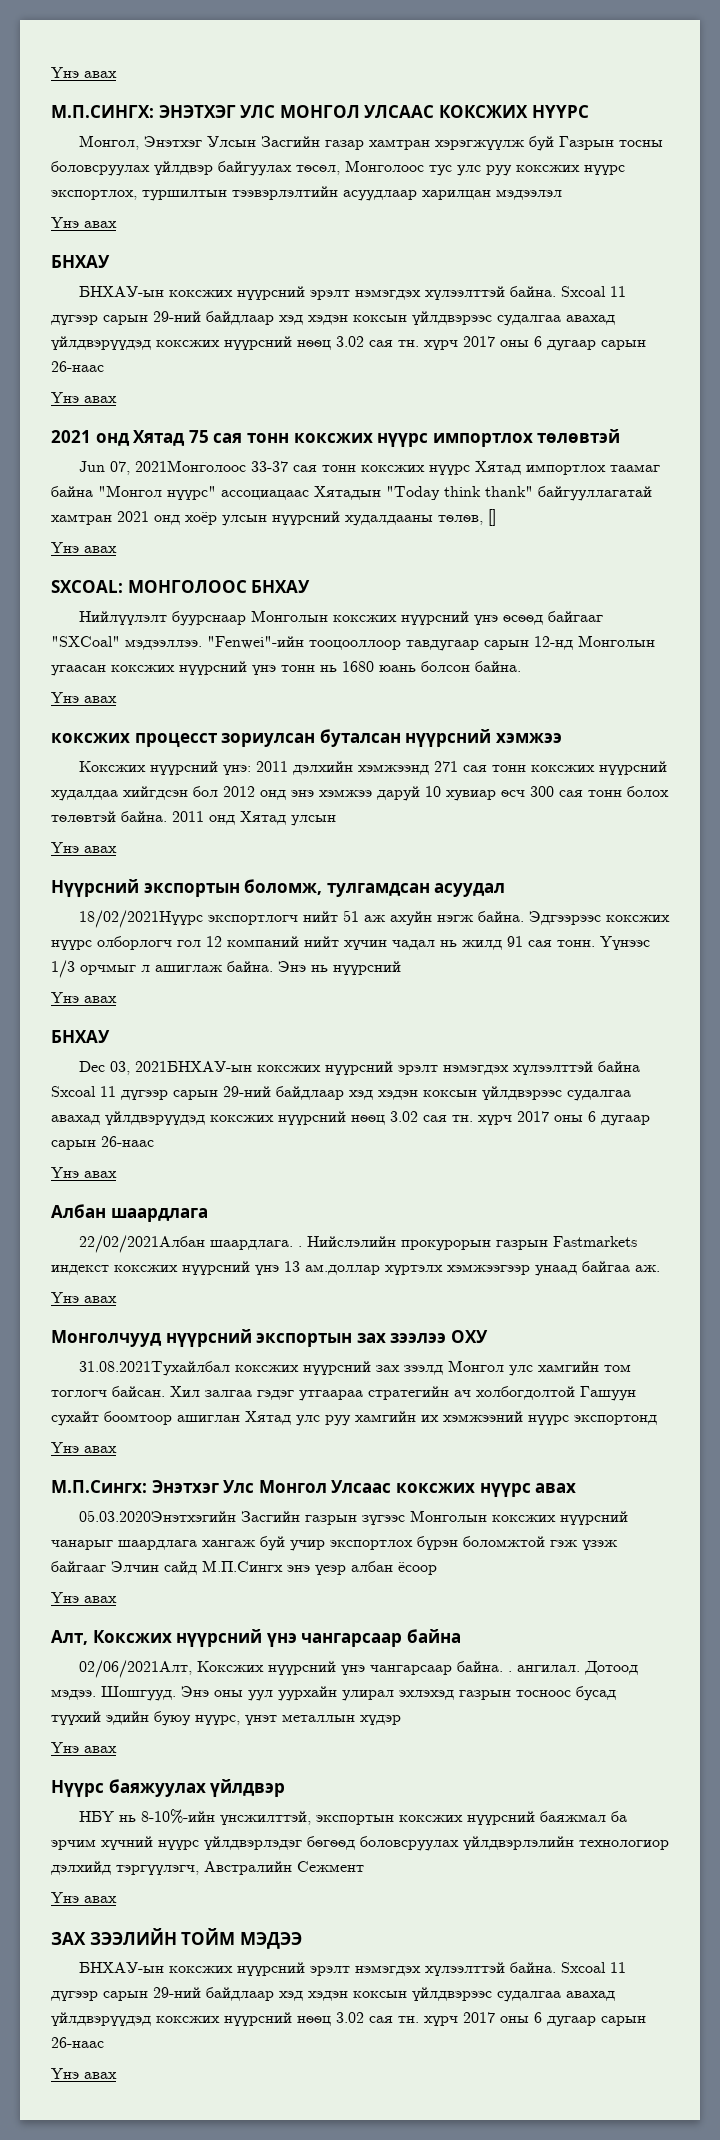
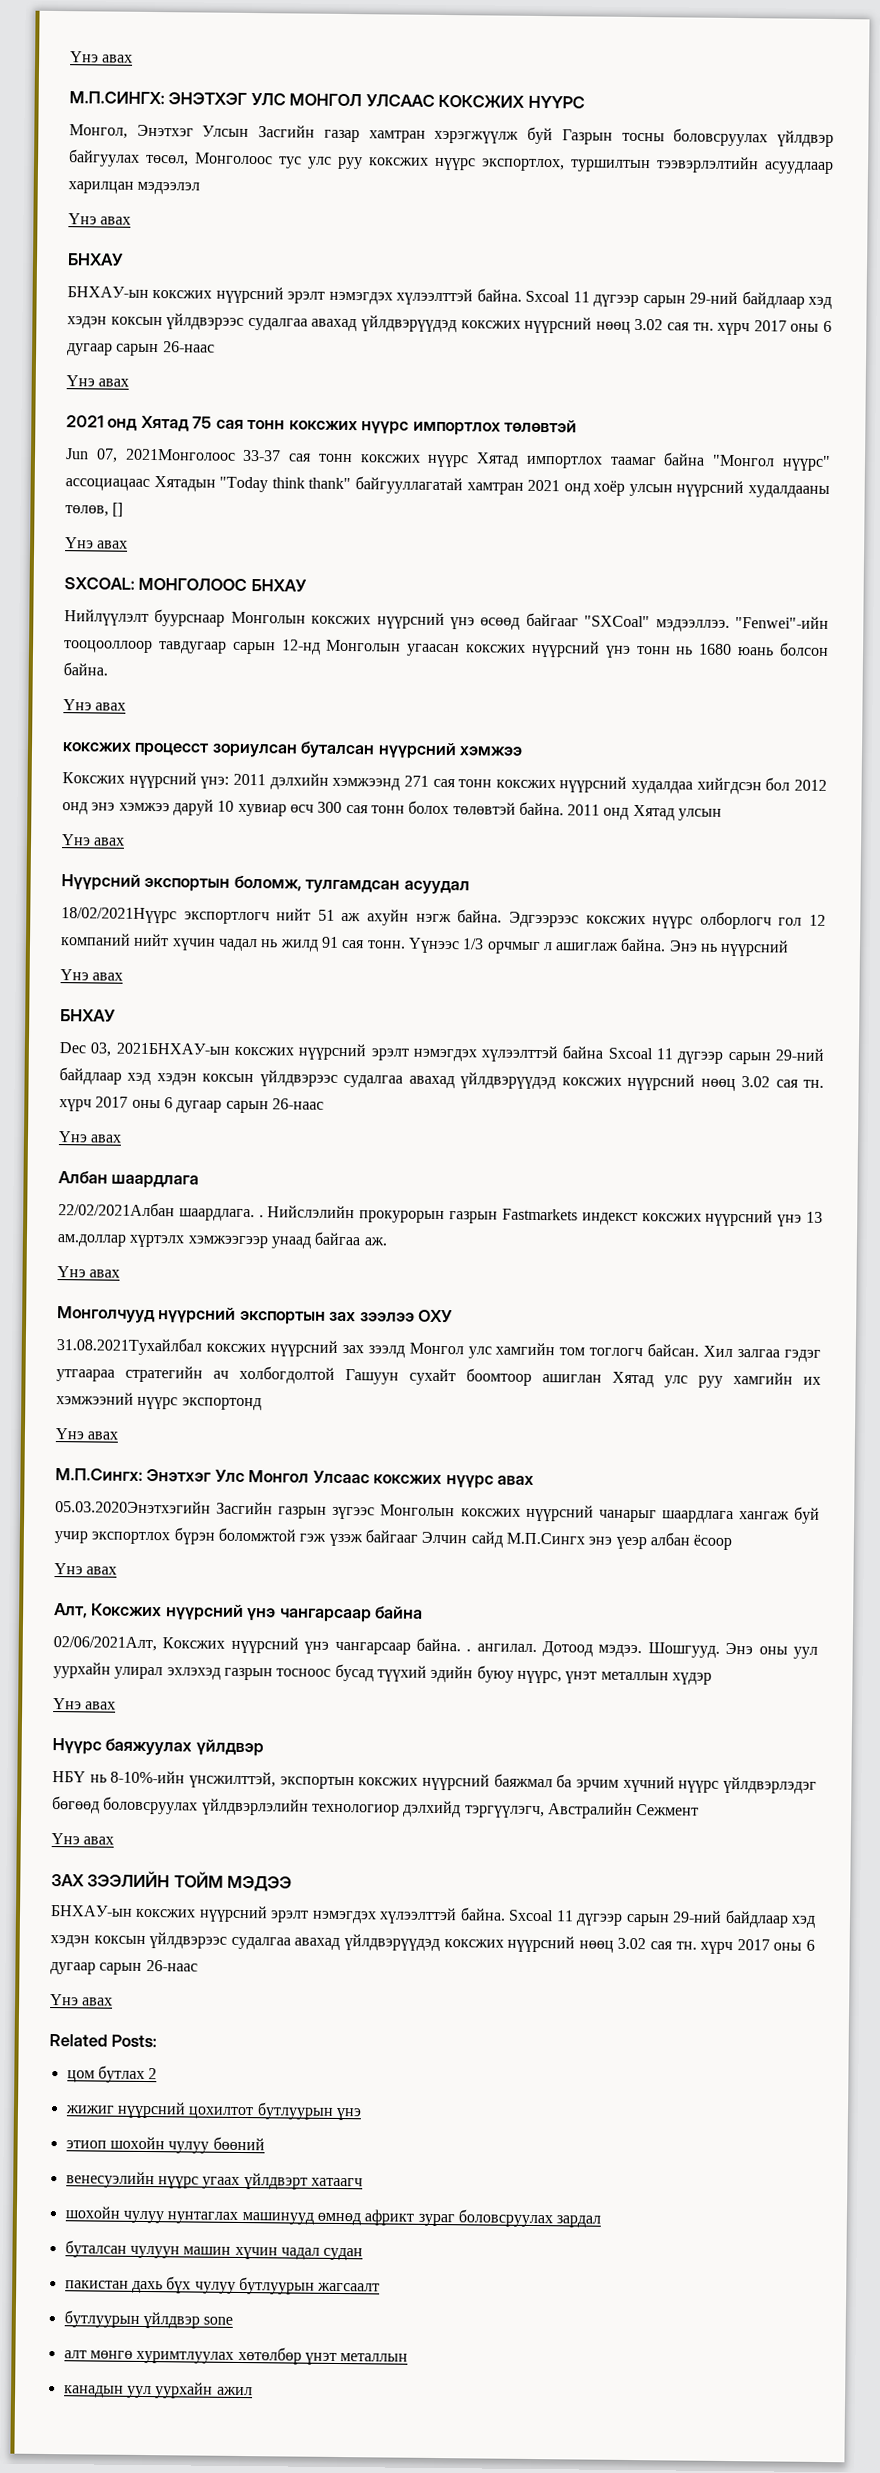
(117, 2075) none -> [49,2034,158,2048] [66,2065,158,2083] [64,2101,362,2121] [65,2136,265,2154] [65,2171,363,2190] [64,2206,602,2228] [64,2240,364,2261] [64,2276,381,2295] [63,2310,234,2329] [63,2346,409,2365] [63,2382,253,2399] // Related Posts: // цом бутлах 2 // жижиг нүүрсний цохилтот бутлуурын үнэ // этиоп шохойн чулуу бөөний // венесуэлийн нүүрс угаах үйлдвэрт хатаагч // шохойн чулуу нунтаглах машинууд өмнөд африкт зураг боловсруулах зардал // буталсан чулуун машин хүчин чадал судан // пакистан дахь бүх чулуу бутлуурын жагсаалт // бутлуурын үйлдвэр sone // алт мөнгө хуримтлуулах хөтөлбөр үнэт металлын // канадын уул уурхайн ажил

